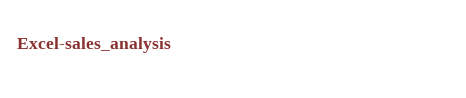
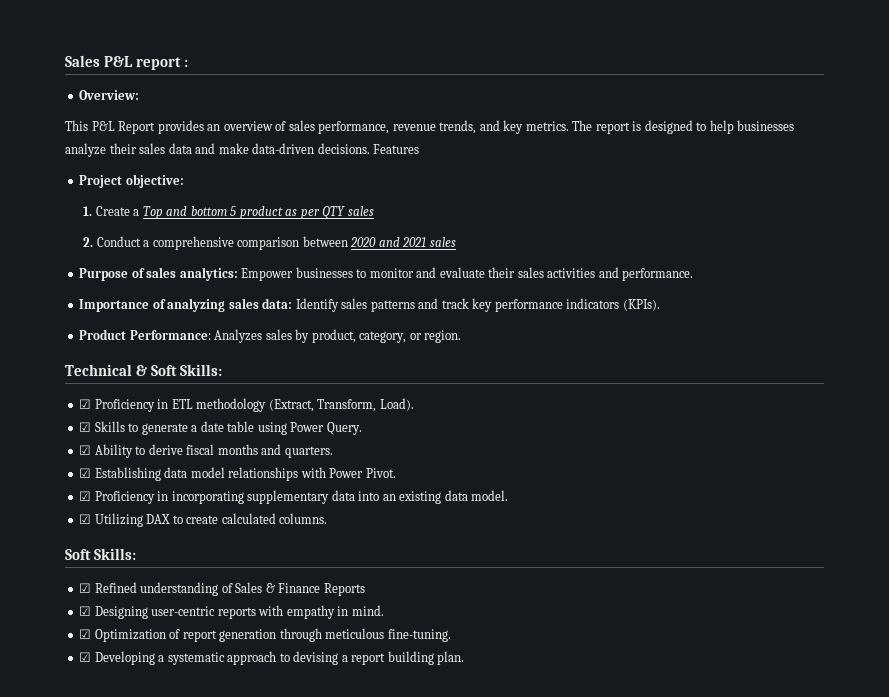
[17,37,171,53] Excel-sales_analysis -> [65,55,189,70] [79,90,140,100] [65,120,795,134] [65,143,420,157] [79,174,184,188] [83,206,374,219] [83,236,456,250] [79,267,694,281] [79,298,660,312] [79,329,462,343] [65,364,223,376] [79,398,414,412] [79,421,362,435] [79,444,333,458] [79,467,396,481] [79,490,509,504] [79,513,328,527] [65,548,137,560] [79,582,365,596] [79,605,384,619] [79,628,451,642] [79,651,465,665] Sales P&L report : // Overview: // This P&L Report provides an overview of sales performance, revenue trends, and key metrics. The report is designed to help businesses analyze their sales data and make data-driven decisions. Features // Project objective: // 1. Create a Top and bottom 5 product as per QTY sales // 2. Conduct a comprehensive comparison between 2020 and 2021 sales // Purpose of sales analytics: Empower businesses to monitor and evaluate their sales activities and performance. // Importance of analyzing sales data: Identify sales patterns and track key performance indicators (KPIs). // Product Performance: Analyzes sales by product, category, or region. // Technical & Soft Skills: // ☑ Proficiency in ETL methodology (Extract, Transform, Load). // ☑ Skills to generate a date table using Power Query. // ☑ Ability to derive fiscal months and quarters. // ☑ Establishing data model relationships with Power Pivot. // ☑ Proficiency in incorporating supplementary data into an existing data model. // ☑ Utilizing DAX to create calculated columns. // Soft Skills: // ☑ Refined understanding of Sales & Finance Reports // ☑ Designing user-centric reports with empathy in mind. // ☑ Optimization of report generation through meticulous fine-tuning. // ☑ Developing a systematic approach to devising a report building plan.

